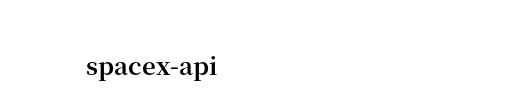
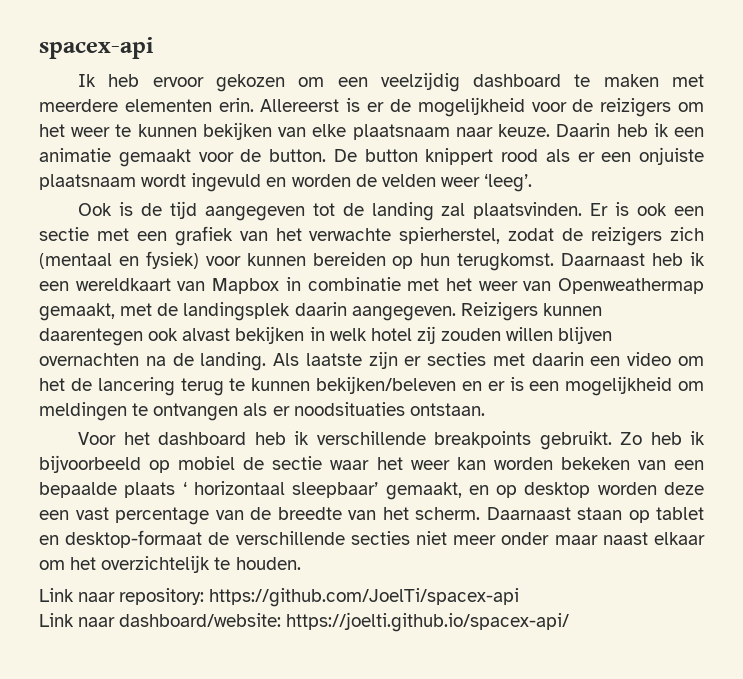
(217, 68) none -> [78,72,705,92] [39,97,705,117] [39,122,705,140] [39,147,704,167] [39,173,533,192] [78,201,704,221] [39,226,704,246] [39,251,705,271] [39,277,704,294] [39,302,602,321] [39,326,613,346] [39,351,704,371] [39,376,704,396] [39,402,485,421] [78,431,705,450] [39,455,704,473] [39,481,704,500] [39,507,704,525] [39,530,706,548] [39,555,301,573] [39,588,520,607] [39,612,570,632] // Ik heb ervoor gekozen om een veelzijdig dashboard te maken met meerdere elementen erin. Allereerst is er de mogelijkheid voor de reizigers om het weer te kunnen bekijken van elke plaatsnaam naar keuze. Daarin heb ik een animatie gemaakt voor de button. De button knippert rood als er een onjuiste plaatsnaam wordt ingevuld en worden de velden weer ‘leeg’. // Ook is de tijd aangegeven tot de landing zal plaatsvinden. Er is ook een sectie met een grafiek van het verwachte spierherstel, zodat de reizigers zich (mentaal en fysiek) voor kunnen bereiden op hun terugkomst. Daarnaast heb ik een wereldkaart van Mapbox in combinatie met het weer van Openweathermap gemaakt, met de landingsplek daarin aangegeven. Reizigers kunnen daarentegen ook alvast bekijken in welk hotel zij zouden willen blijven overnachten na de landing. Als laatste zijn er secties met daarin een video om het de lancering terug te kunnen bekijken/beleven en er is een mogelijkheid om meldingen te ontvangen als er noodsituaties ontstaan. // Voor het dashboard heb ik verschillende breakpoints gebruikt. Zo heb ik bijvoorbeeld op mobiel de sectie waar het weer kan worden bekeken van een bepaalde plaats ‘ horizontaal sleepbaar’ gemaakt, en op desktop worden deze een vast percentage van de breedte van het scherm. Daarnaast staan op tablet en desktop-formaat de verschillende secties niet meer onder maar naast elkaar om het overzichtelijk te houden. // Link naar repository: https://github.com/JoelTi/spacex-api // Link naar dashboard/website: https://joelti.github.io/spacex-api/

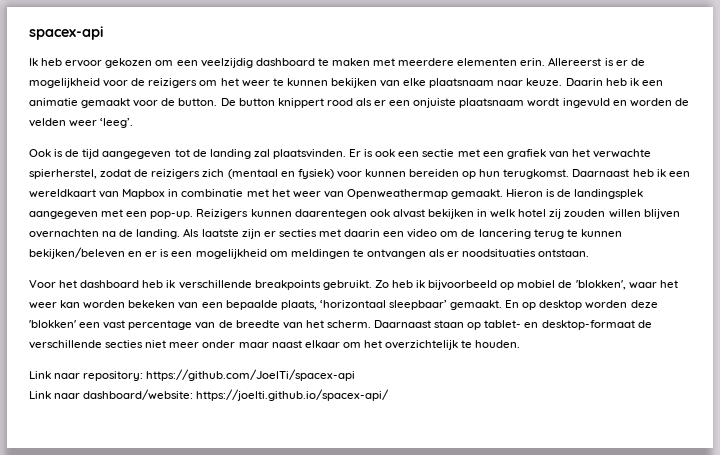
[39,302,456,321] gemaakt, met de landingsplek daarin aangegeven. -> [451,189,644,199] [29,209,194,219] gemaakt. Hieron is de landingsplek aangegeven met een pop-up.
[39,378,65,391] het -> (459, 234) none
[272,456,323,470] sectie -> [575,280,626,290] 'blokken',
[124,481,489,500] plaats ‘ horizontaal sleepbaar’ gemaakt, en -> [280,300,520,310] plaats, ‘horizontaal sleepbaar’ gemaakt. En
(704, 488) none -> [29,320,76,328] 'blokken'
[656,507,704,520] tablet -> [484,320,522,328] tablet-

